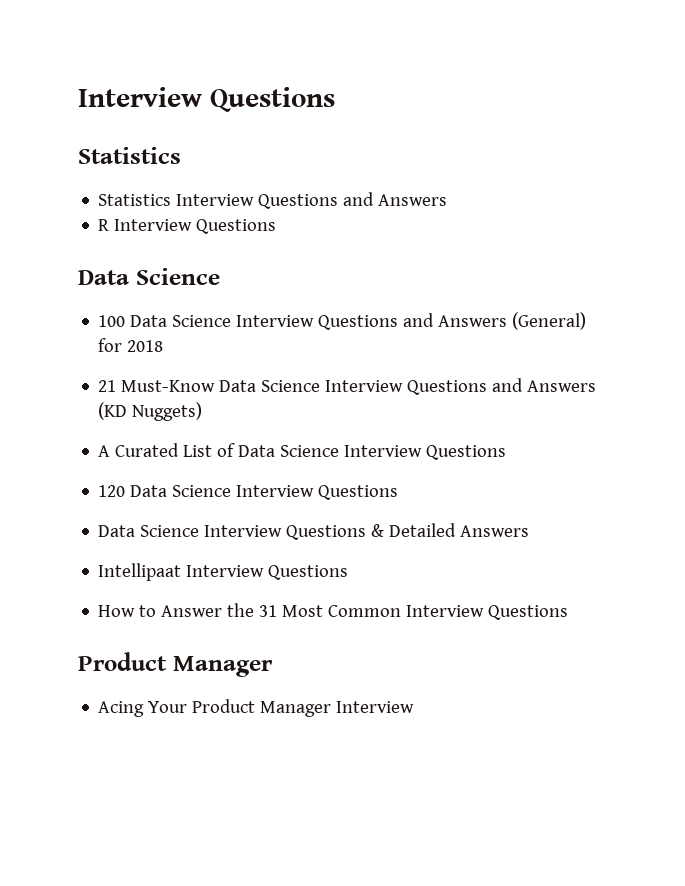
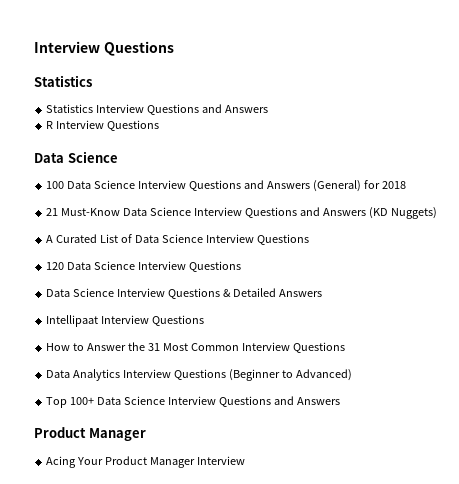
(569, 612) none -> [46,369,352,381] [46,396,340,408] // Data Analytics Interview Questions (Beginner to Advanced) // Top 100+ Data Science Interview Questions and Answers

